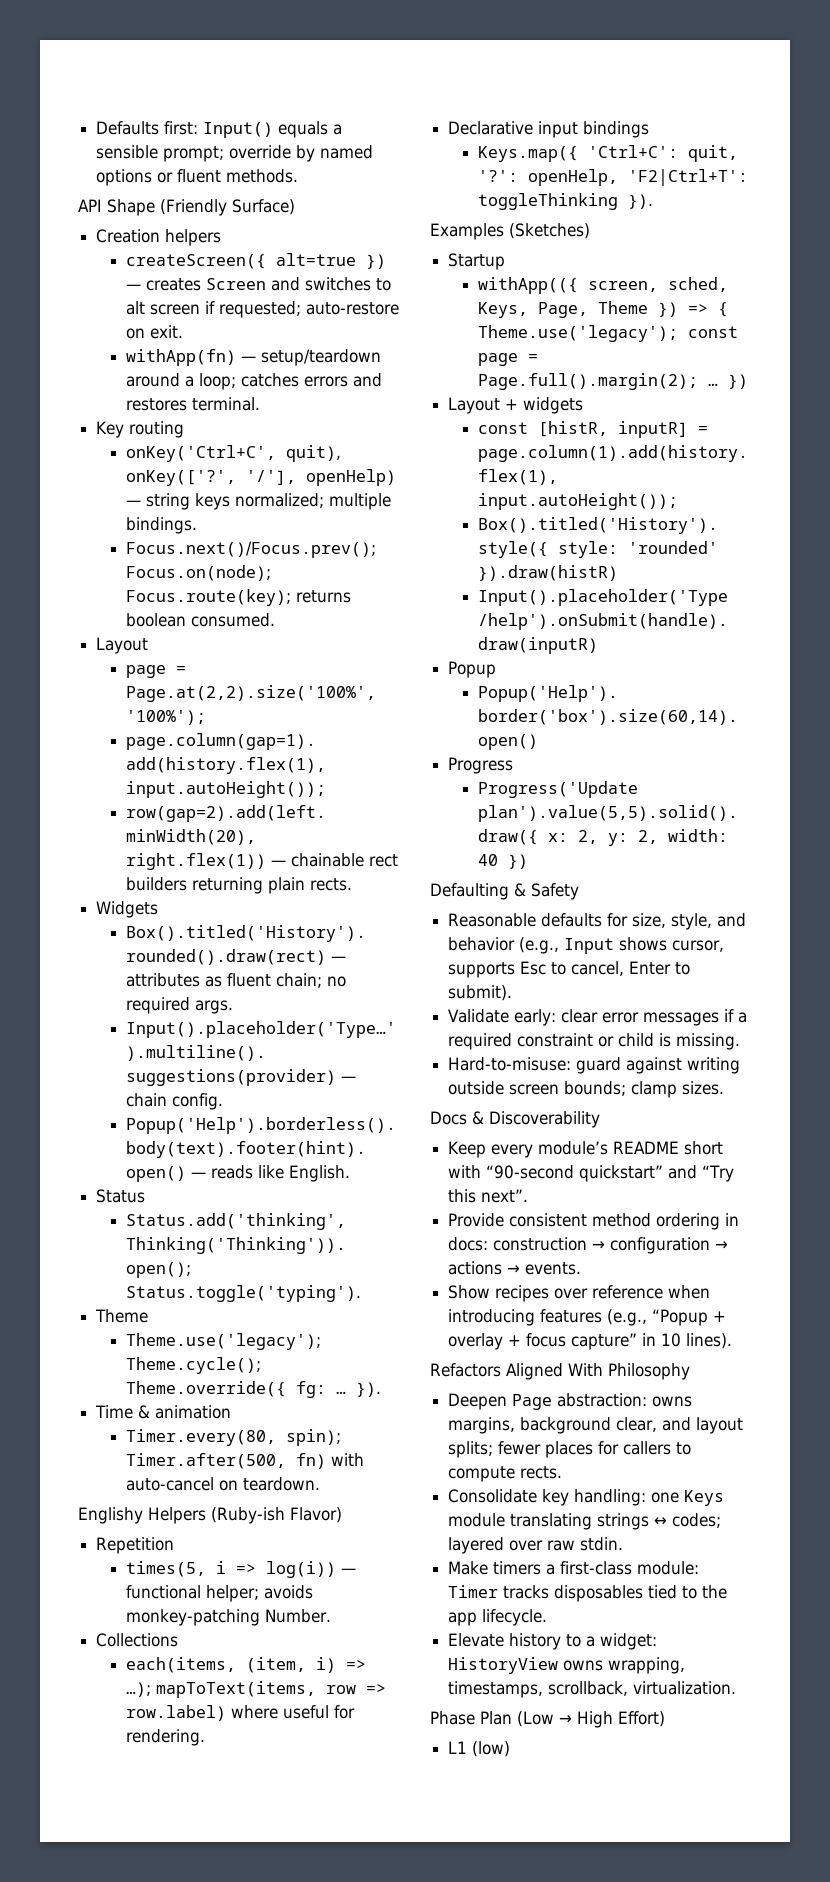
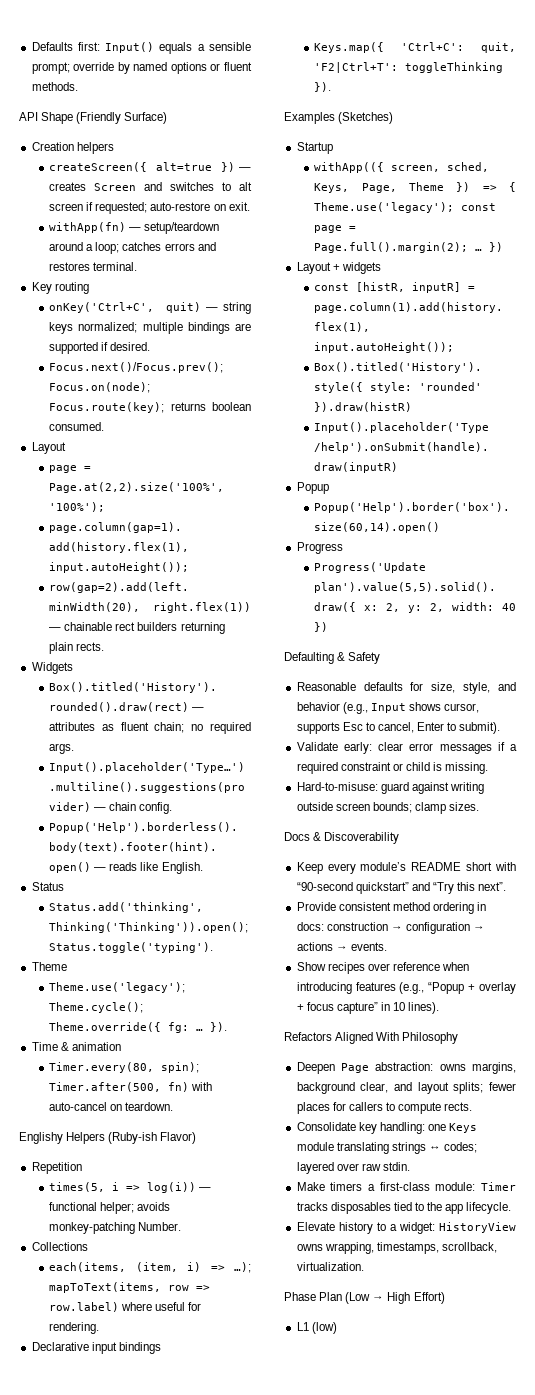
[285,445,341,462] [125,469,396,486] quit), onKey(['?', '/'], openHelp) -> [165,302,201,313] quit)
[125,517,197,534] bindings. -> [187,322,251,334] [49,342,151,354] bindings are supported if desired.
[477,169,618,186] '?': openHelp, -> (516, 47) none

